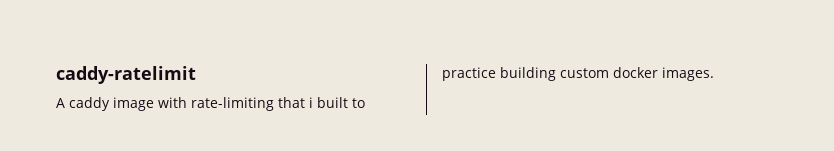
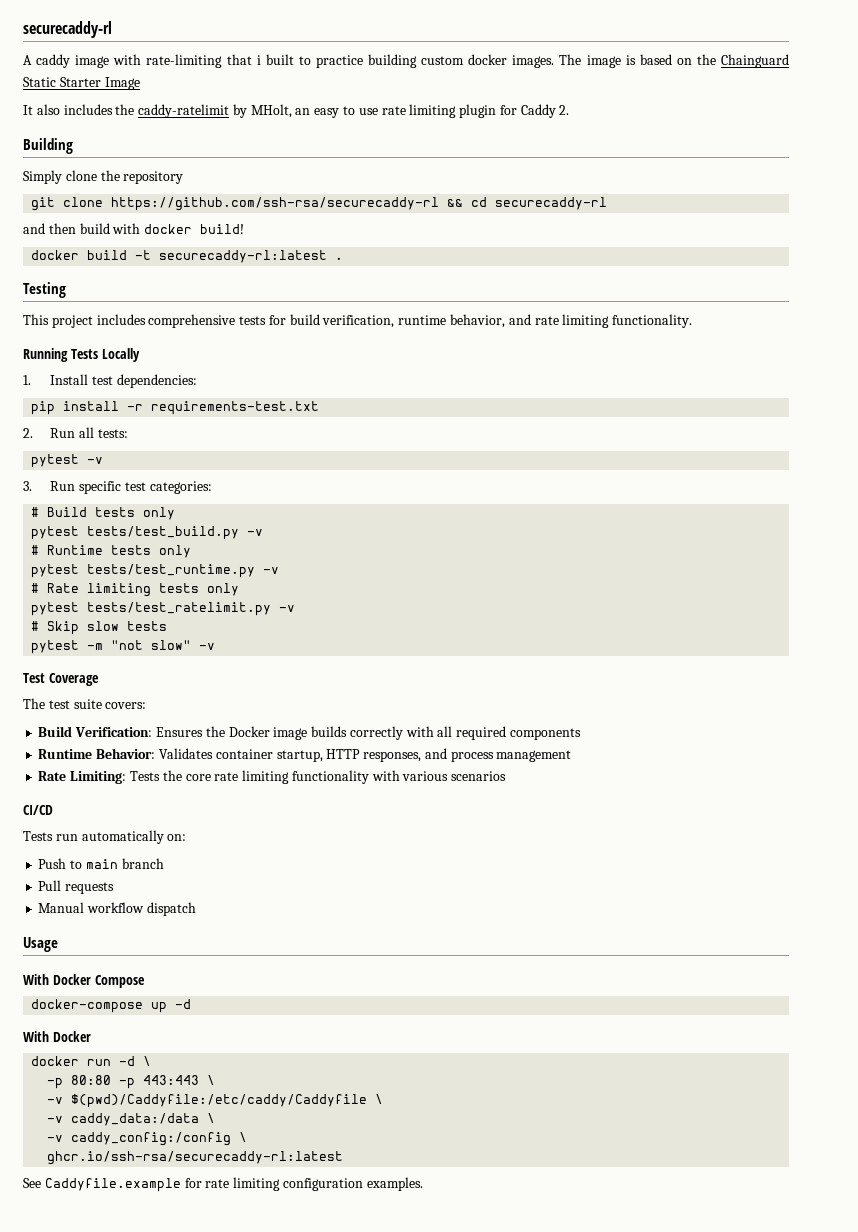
[56,66,196,84] caddy-ratelimit -> [23,21,112,38] securecaddy-rl
(714, 74) none -> [559,54,790,68] [23,77,140,90] [23,104,570,118] [23,138,73,154] [23,170,184,184] [31,197,608,211] [23,223,245,234] [31,250,344,263] [23,282,66,298] [23,314,693,328] [23,348,140,362] [23,374,197,388] [31,401,320,415] [23,427,128,438] [31,454,104,468] [23,481,212,494] [31,507,176,520] [31,526,264,540] [31,545,192,558] [31,564,280,578] [31,583,240,597] [31,602,296,616] [31,621,168,635] [31,640,216,654] [23,673,99,686] [23,698,147,709] [38,726,581,740] [38,748,572,762] [38,770,507,784] [23,805,53,815] [23,830,187,844] [38,858,164,869] [38,880,115,894] [38,902,196,916] [23,937,58,952] [23,974,145,988] [31,999,192,1013] [23,1031,91,1042] [31,1056,152,1066] [47,1075,216,1089] [47,1094,384,1108] [47,1113,216,1126] [47,1132,248,1146] [47,1151,344,1165] [23,1177,423,1192] The image is based on the Chainguard Static Starter Image // It also includes the caddy-ratelimit by MHolt, an easy to use rate limiting plugin for Caddy 2. // Building // Simply clone the repository // git clone https://github.com/ssh-rsa/securecaddy-rl && cd securecaddy-rl // and then build with docker build! // docker build -t securecaddy-rl:latest . // Testing // This project includes comprehensive tests for build verification, runtime behavior, and rate limiting functionality. // Running Tests Locally // 1. Install test dependencies: // pip install -r requirements-test.txt // 2. Run all tests: // pytest -v // 3. Run specific test categories: // # Build tests only // pytest tests/test_build.py -v // # Runtime tests only // pytest tests/test_runtime.py -v // # Rate limiting tests only // pytest tests/test_ratelimit.py -v // # Skip slow tests // pytest -m "not slow" -v // Test Coverage // The test suite covers: // Build Verification: Ensures the Docker image builds correctly with all required components // Runtime Behavior: Validates container startup, HTTP responses, and process management // Rate Limiting: Tests the core rate limiting functionality with various scenarios // CI/CD // Tests run automatically on: // Push to main branch // Pull requests // Manual workflow dispatch // Usage // With Docker Compose // docker-compose up -d // With Docker // docker run -d \ // -p 80:80 -p 443:443 \ // -v $(pwd)/Caddyfile:/etc/caddy/Caddyfile \ // -v caddy_data:/data \ // -v caddy_config:/config \ // ghcr.io/ssh-rsa/securecaddy-rl:latest // See Caddyfile.example for rate limiting configuration examples.

